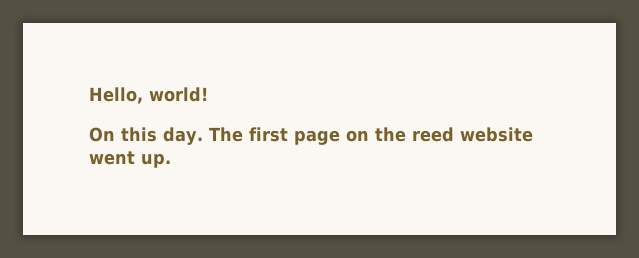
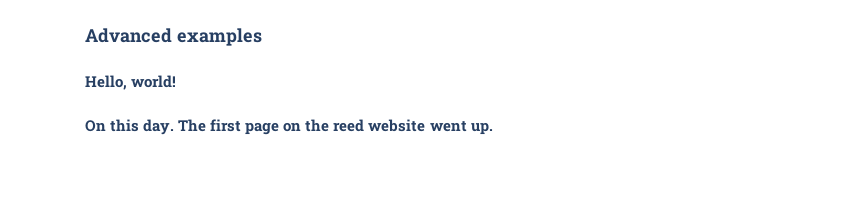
(89, 95) none -> [85,28,262,46] Advanced examples //

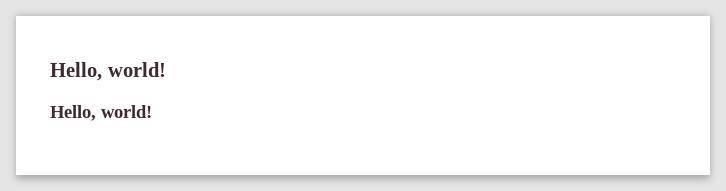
[85,28,262,46] [85,75,177,90] [85,119,493,135] Advanced examples // Hello, world! // On this day. The first page on the reed website went up. -> [50,62,166,81] [50,105,152,121] Hello, world! // Hello, world!

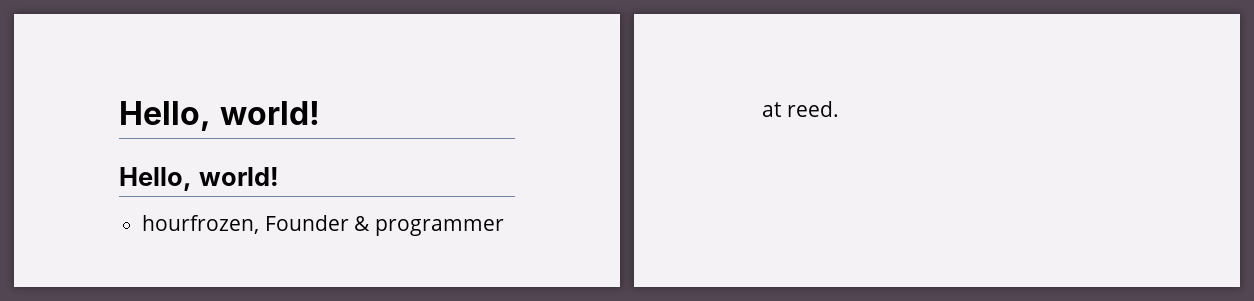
(152, 111) none -> [142,215,505,236] [762,101,839,117] // hourfrozen, Founder & programmer at reed.

